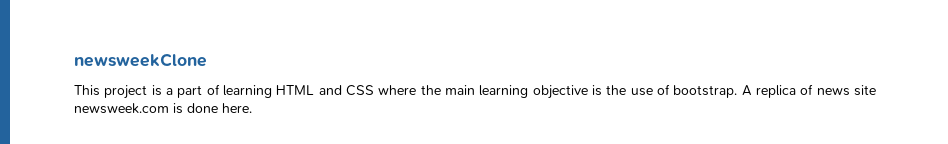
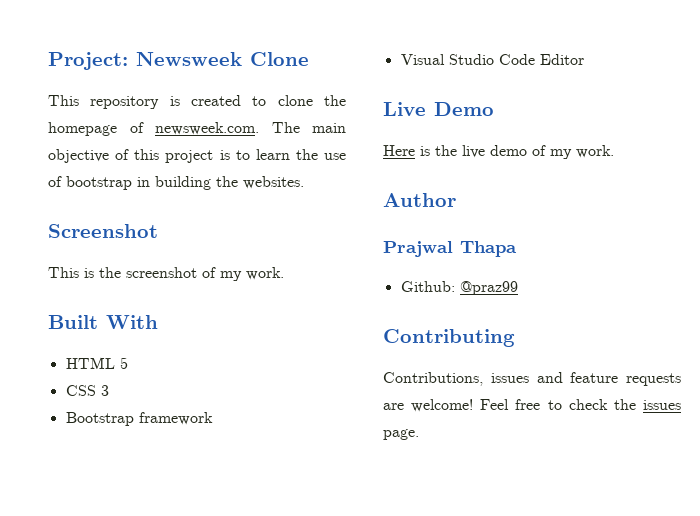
[74,53,207,67] [74,84,877,99] [74,103,252,114] newsweekClone // This project is a part of learning HTML and CSS where the main learning objective is the use of bootstrap. A replica of news site newsweek.com is done here. -> [48,52,309,70] [48,95,346,109] [48,122,346,136] [48,149,346,163] [48,176,304,190] [48,224,158,238] [48,267,284,281] [48,315,158,329] [65,357,128,369] [65,385,109,396] [65,412,213,426] [400,54,584,65] [383,102,494,116] [383,145,614,159] [383,193,456,207] [383,241,517,257] [400,281,518,295] [383,329,515,347] [383,372,681,386] [383,399,681,412] [383,429,419,440] Project: Newsweek Clone // This repository is created to clone the homepage of newsweek.com. The main objective of this project is to learn the use of bootstrap in building the websites. // Screenshot // This is the screenshot of my work. // Built With // HTML 5 // CSS 3 // Bootstrap framework // Visual Studio Code Editor // Live Demo // Here is the live demo of my work. // Author // Prajwal Thapa // Github: @praz99 // Contributing // Contributions, issues and feature requests are welcome! Feel free to check the issues page.

